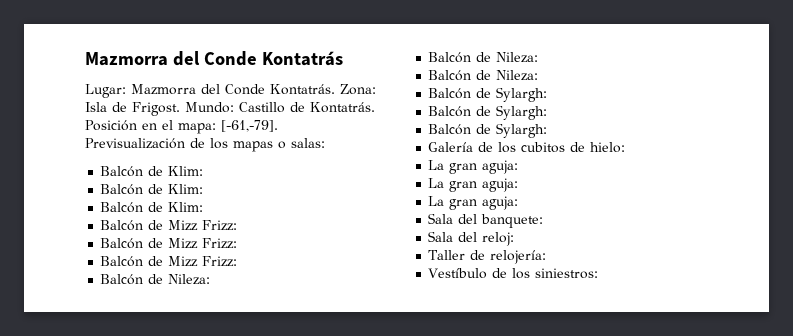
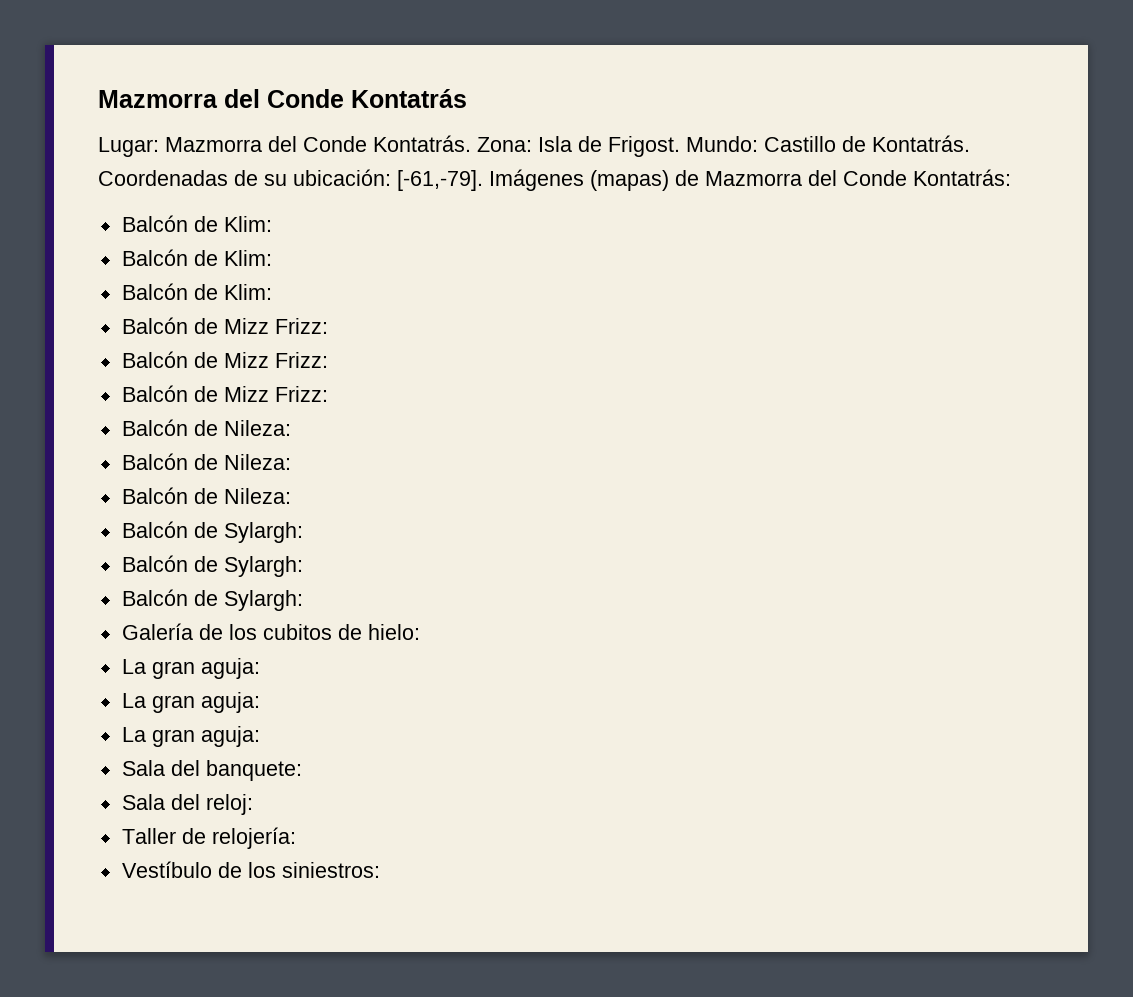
[85,120,278,134] [85,138,325,152] Posición en el mapa: [-61,-79]. Previsualización de los mapas o salas: -> [98,169,1011,191] Coordenadas de su ubicación: [-61,-79]. Imágenes (mapas) de Mazmorra del Conde Kontatrás:

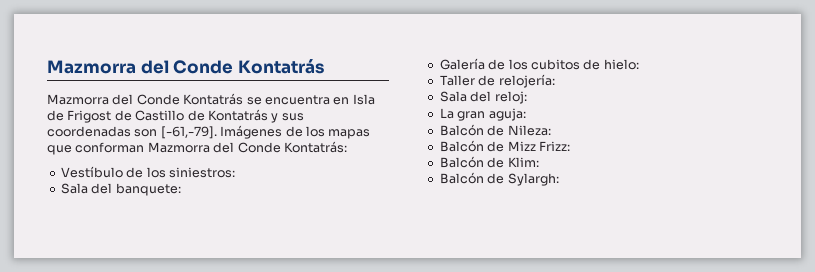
[98,135,970,157] [98,169,1011,191] [121,215,272,232] [121,249,272,266] [121,283,272,300] [121,317,328,334] [121,351,328,368] [121,385,328,402] [121,419,291,436] [121,453,291,470] [121,487,291,504] [121,521,303,543] [121,555,303,577] [121,589,303,611] [121,623,420,640] [121,658,260,679] [121,692,260,713] [121,726,260,747] [121,760,302,781] [121,794,253,815] [121,827,296,849] [121,861,380,878] Lugar: Mazmorra del Conde Kontatrás. Zona: Isla de Frigost. Mundo: Castillo de Kontatrás. Coordenadas de su ubicación: [-61,-79]. Imágenes (mapas) de Mazmorra del Conde Kontatrás: // Balcón de Klim: // Balcón de Klim: // Balcón de Klim: // Balcón de Mizz Frizz: // Balcón de Mizz Frizz: // Balcón de Mizz Frizz: // Balcón de Nileza: // Balcón de Nileza: // Balcón de Nileza: // Balcón de Sylargh: // Balcón de Sylargh: // Balcón de Sylargh: // Galería de los cubitos de hielo: // La gran aguja: // La gran aguja: // La gran aguja: // Sala del banquete: // Sala del reloj: // Taller de relojería: // Vestíbulo de los siniestros: -> [47,93,375,105] [47,109,304,123] [47,125,371,139] [47,141,347,155] [60,166,235,178] [60,183,181,196] [439,58,639,70] [439,74,555,88] [439,91,527,104] [439,108,526,121] [439,124,551,136] [439,140,570,152] [439,156,539,168] [439,172,559,186] Mazmorra del Conde Kontatrás se encuentra en Isla de Frigost de Castillo de Kontatrás y sus coordenadas son [-61,-79]. Imágenes de los mapas que conforman Mazmorra del Conde Kontatrás: // Vestíbulo de los siniestros: // Sala del banquete: // Galería de los cubitos de hielo: // Taller de relojería: // Sala del reloj: // La gran aguja: // Balcón de Nileza: // Balcón de Mizz Frizz: // Balcón de Klim: // Balcón de Sylargh:

